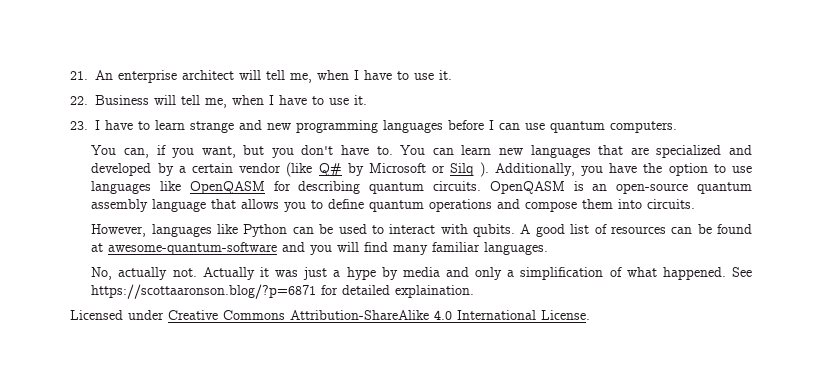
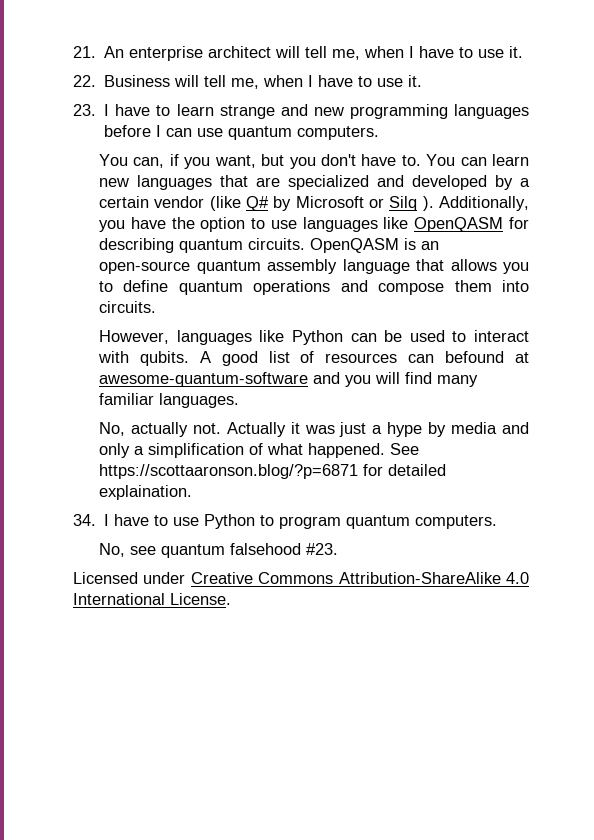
[697,224,752,234] be found -> [445,351,505,363] befound
(475, 291) none -> [73,514,498,529] [99,543,339,558] // 34. I have to use Python to program quantum computers. // No, see quantum falsehood #23.

